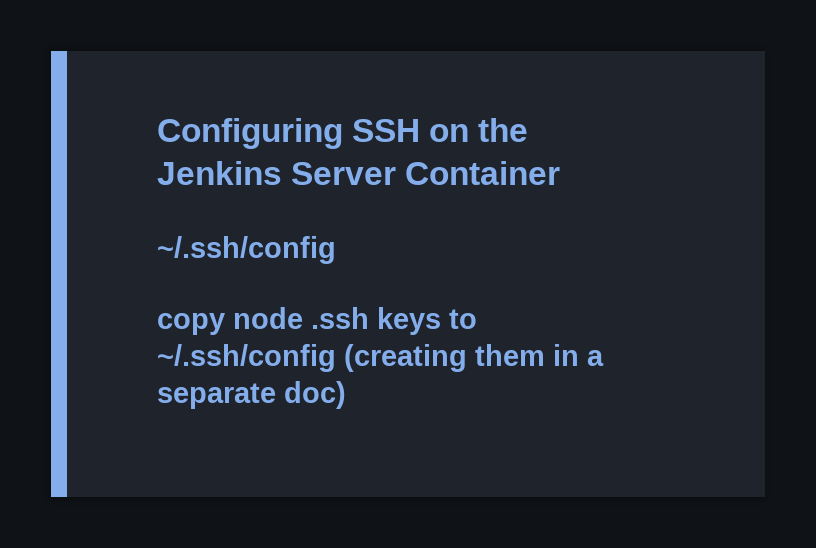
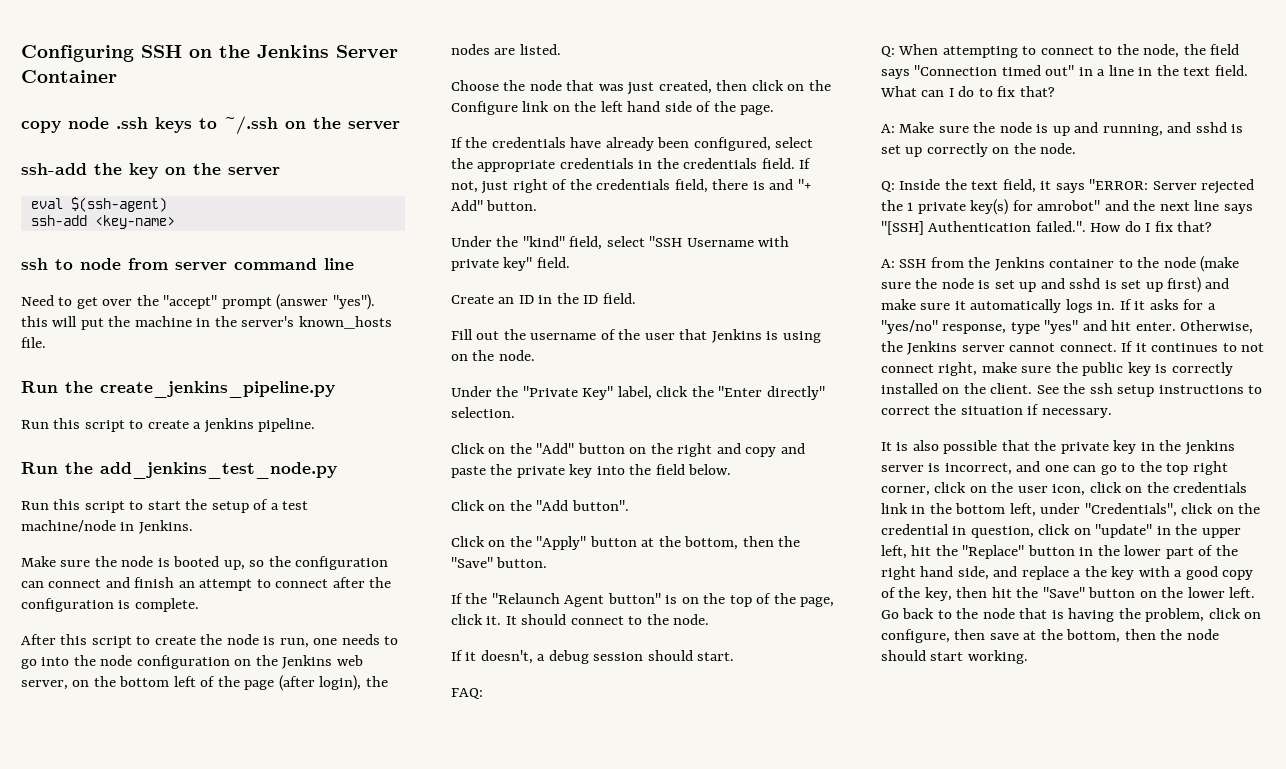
[157,236,336,264] // ~/.ssh/config -> (117, 76) none
[157,344,604,372] [157,381,346,409] ~/.ssh/config (creating them in a separate doc) -> [224,116,400,135] [21,163,280,179] [30,197,167,212] [30,215,175,229] [21,258,354,271] [21,294,375,310] [21,316,392,330] [21,337,46,348] [21,381,335,398] [21,418,316,433] [21,462,337,479] [21,499,309,513] [21,520,193,534] [21,556,389,570] [21,577,392,591] [21,598,199,612] [21,634,399,648] [21,655,363,669] [21,675,388,691] [451,44,561,55] [451,80,831,95] [451,101,775,115] [451,137,814,151] [451,158,812,172] [451,179,812,194] [451,200,538,211] [451,236,790,250] [451,257,570,271] [451,293,636,304] [451,329,821,343] [451,350,535,361] [451,386,825,400] [451,407,515,418] [451,443,805,457] [451,464,732,478] [451,500,629,511] [451,536,801,550] [451,557,548,568] [451,593,835,607] [451,614,710,625] [451,650,735,664] [451,688,483,699] [881,44,1240,58] [881,65,1248,79] [880,86,1055,97] [881,122,1244,136] [881,143,1077,157] [881,179,1255,194] [881,199,1253,215] [881,221,1213,235] [881,256,1240,272] [881,277,1230,293] [881,299,1216,313] [881,320,1254,334] [881,341,1265,355] [881,362,1233,376] [881,383,1263,397] [881,404,1112,418] [881,440,1235,455] [881,461,1228,475] [881,482,1248,496] [881,503,1261,517] [881,524,1241,538] [881,545,1238,559] [881,566,1254,580] [881,587,1256,601] [881,608,1262,622] [881,629,1219,643] [881,650,1028,664] ~/.ssh on the server // ssh-add the key on the server // eval $(ssh-agent) // ssh-add <key-name> // ssh to node from server command line // Need to get over the "accept" prompt (answer "yes"). this will put the machine in the server's known_hosts file. // Run the create_jenkins_pipeline.py // Run this script to create a jenkins pipeline. // Run the add_jenkins_test_node.py // Run this script to start the setup of a test machine/node in Jenkins. // Make sure the node is booted up, so the configuration can connect and finish an attempt to connect after the configuration is complete. // After this script to create the node is run, one needs to go into the node configuration on the Jenkins web server, on the bottom left of the page (after login), the nodes are listed. // Choose the node that was just created, then click on the Configure link on the left hand side of the page. // If the credentials have already been configured, select the appropriate credentials in the credentials field. If not, just right of the credentials field, there is and "+ Add" button. // Under the "kind" field, select "SSH Username with private key" field. // Create an ID in the ID field. // Fill out the username of the user that Jenkins is using on the node. // Under the "Private Key" label, click the "Enter directly" selection. // Click on the "Add" button on the right and copy and paste the private key into the field below. // Click on the "Add button". // Click on the "Apply" button at the bottom, then the "Save" button. // If the "Relaunch Agent button" is on the top of the page, click it. It should connect to the node. // If it doesn't, a debug session should start. // FAQ: // Q: When attempting to connect to the node, the field says "Connection timed out" in a line in the text field. What can I do to fix that? // A: Make sure the node is up and running, and sshd is set up correctly on the node. // Q: Inside the text field, it says "ERROR: Server rejected the 1 private key(s) for amrobot" and the next line says "[SSH] Authentication failed.". How do I fix that? // A: SSH from the Jenkins container to the node (make sure the node is set up and sshd is set up first) and make sure it automatically logs in. If it asks for a "yes/no" response, type "yes" and hit enter. Otherwise, the Jenkins server cannot connect. If it continues to not connect right, make sure the public key is correctly installed on the client. See the ssh setup instructions to correct the situation if necessary. // It is also possible that the private key in the jenkins server is incorrect, and one can go to the top right corner, click on the user icon, click on the credentials link in the bottom left, under "Credentials", click on the credential in question, click on "update" in the upper left, hit the "Replace" button in the lower part of the right hand side, and replace a the key with a good copy of the key, then hit the "Save" button on the lower left. Go back to the node that is having the problem, click on configure, then save at the bottom, then the node should start working.

